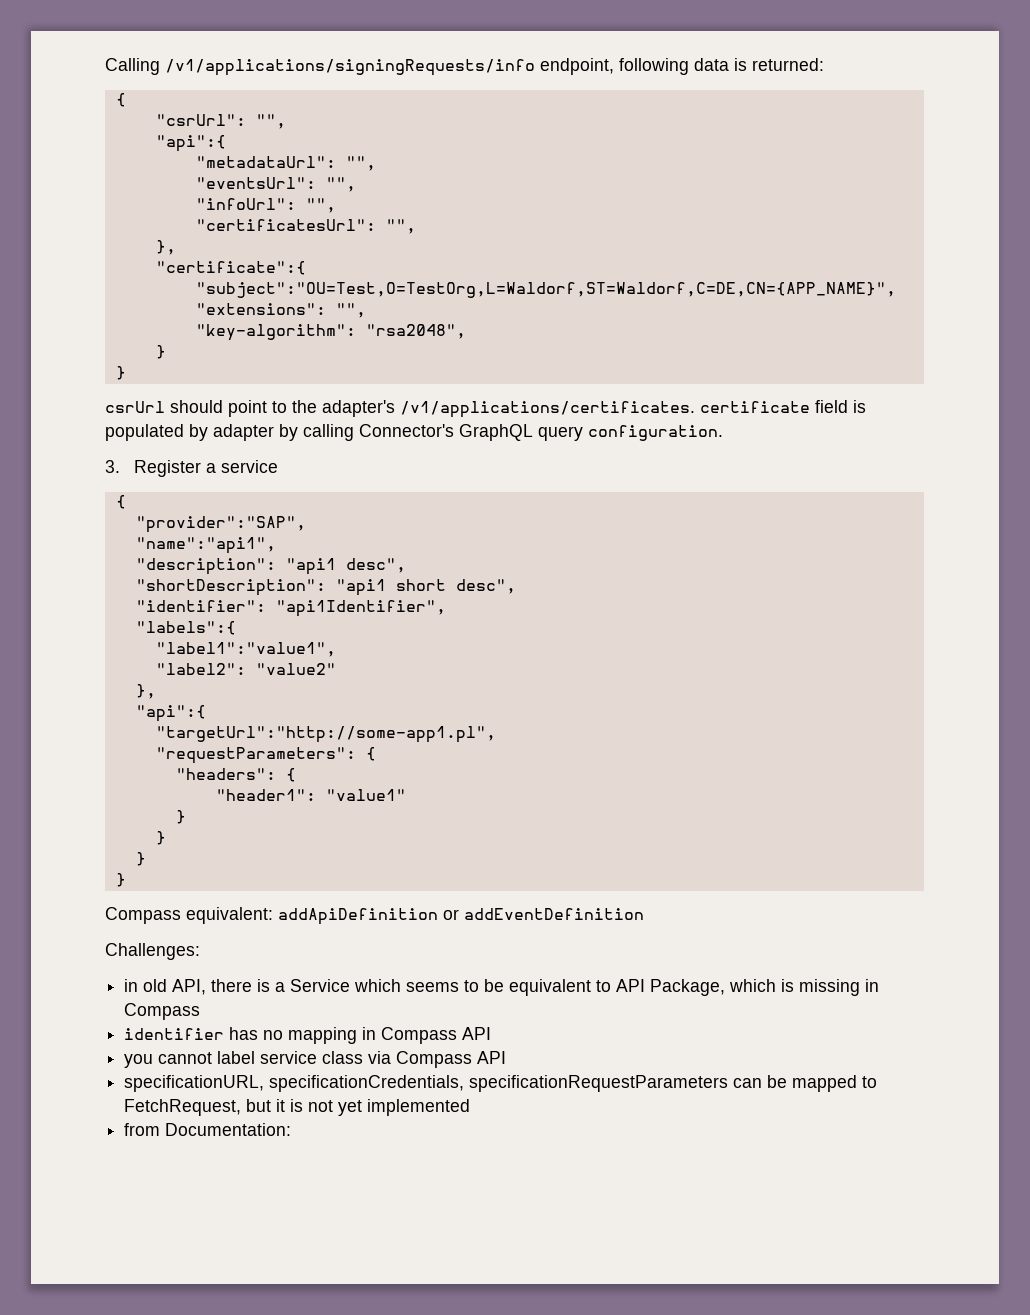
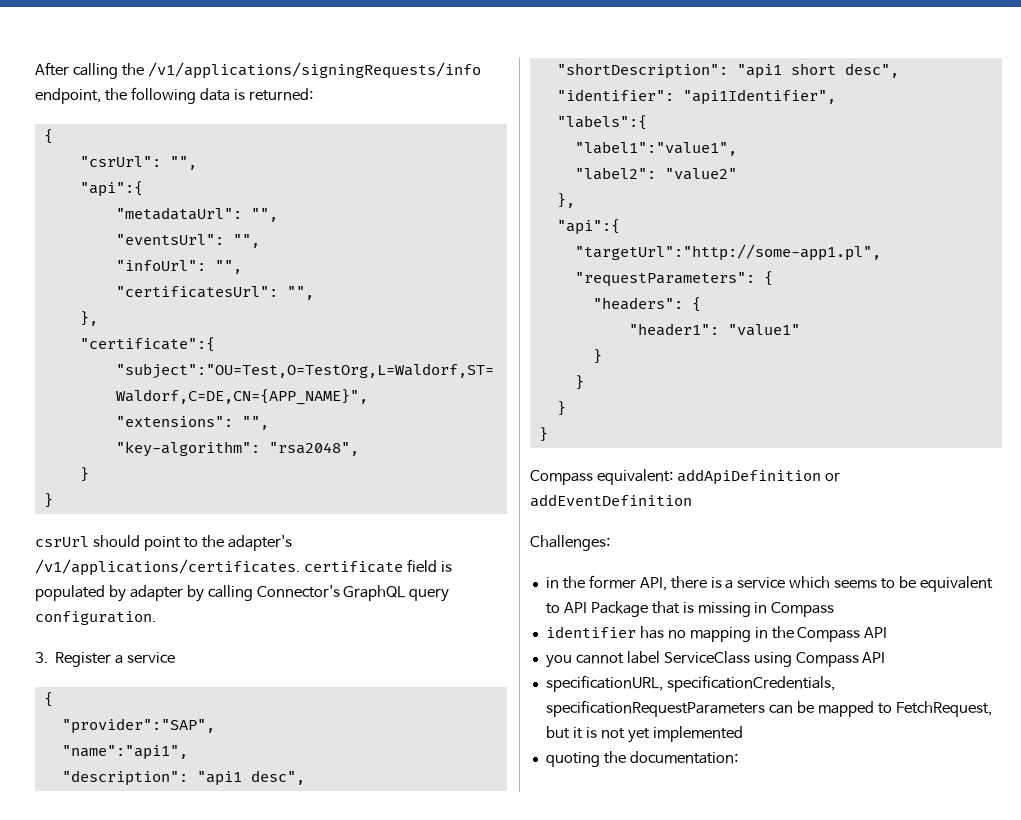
[105,58,160,75] Calling -> [35,62,144,79] After calling the
(614, 66) none -> [104,88,127,101] the
[143,979,168,992] old -> [562,575,636,589] the former
[290,979,351,992] Service -> [737,577,786,589] service
[650,979,777,996] Package, which -> [590,601,680,617] Package that
(377, 1033) none -> [771,626,794,639] the
[260,1051,392,1064] service class via -> [663,651,792,667] ServiceClass using
[124,1123,292,1136] from Documentation: -> [545,751,738,767] quoting the documentation:

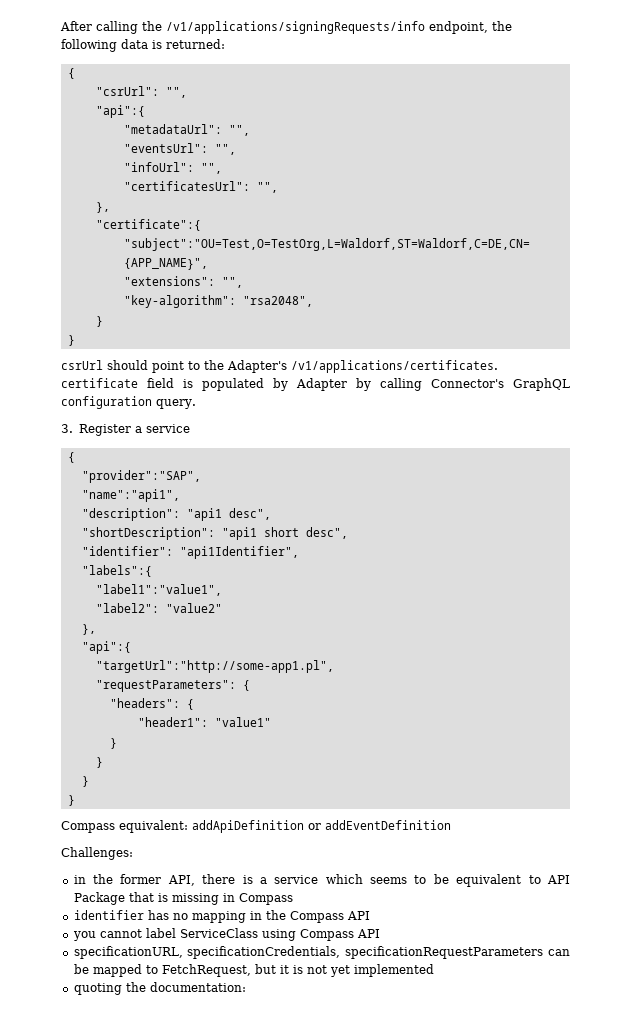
[227,535,292,551] adapter's -> [227,360,287,373] Adapter's
[129,585,183,601] adapter -> [296,378,347,391] Adapter
[409,588,450,602] [35,611,156,625] query configuration. -> [61,396,196,409] configuration query.

